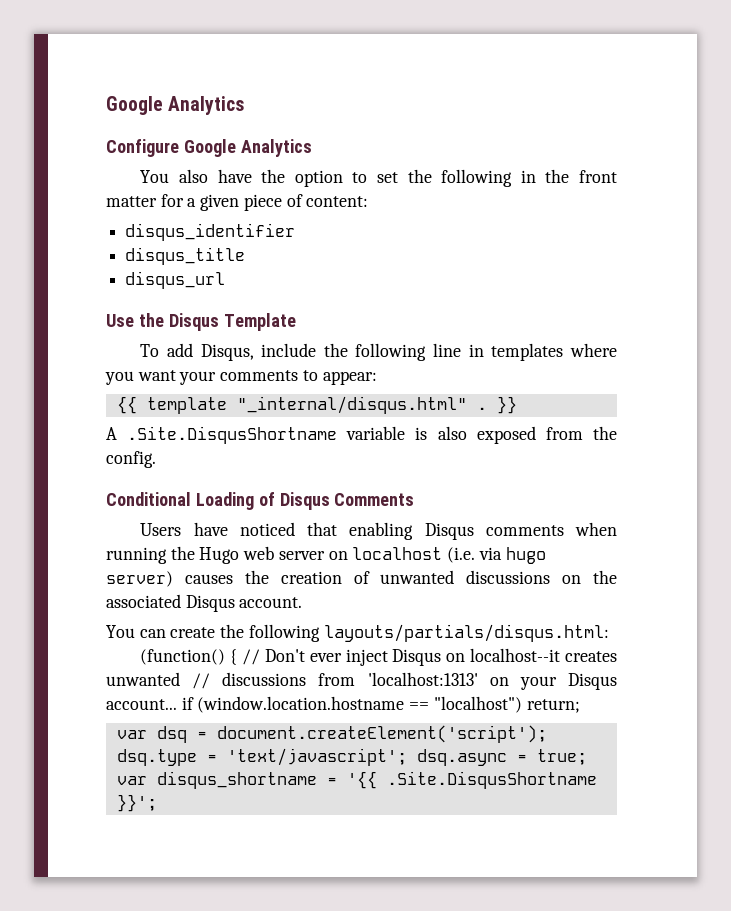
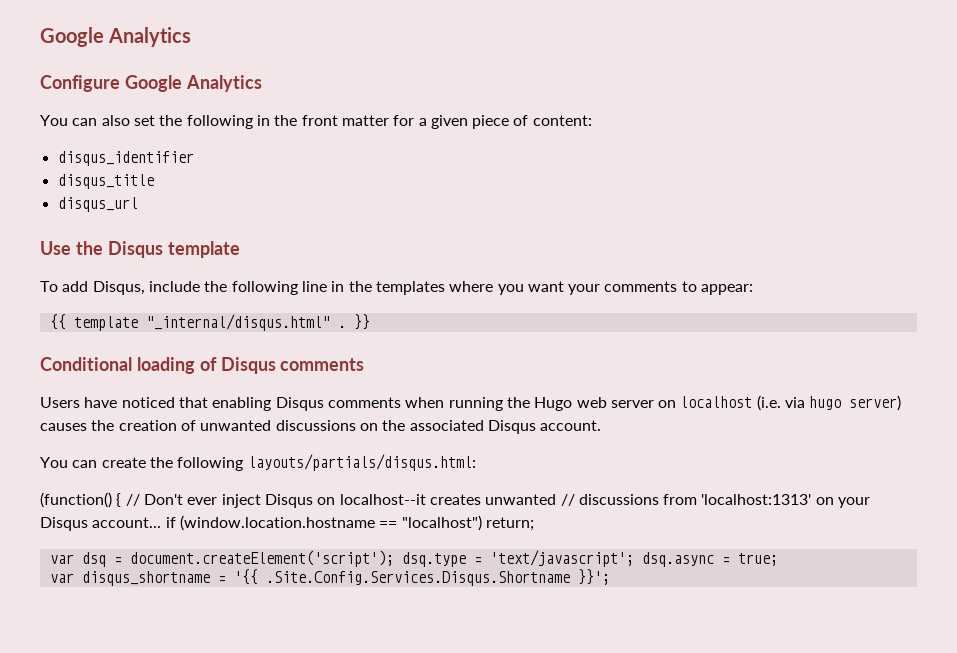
[178,169,368,187] also have the option to -> [72,115,130,126] can also
[223,313,296,331] Template -> [167,241,240,258] template
(484, 350) none -> [348,281,372,292] the
[106,426,618,444] [106,451,156,468] // A .Site.DisqusShortname variable is also exposed from the config. -> (370, 322) none
[195,492,254,510] Loading -> [136,357,195,374] loading
[334,493,415,506] Comments -> [280,358,365,371] comments
[386,771,597,789] .Site.DisqusShortname -> [265,571,570,586] .Site.Config.Services.Disqus.Shortname

